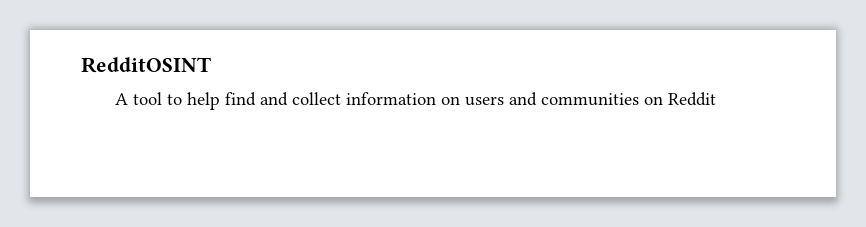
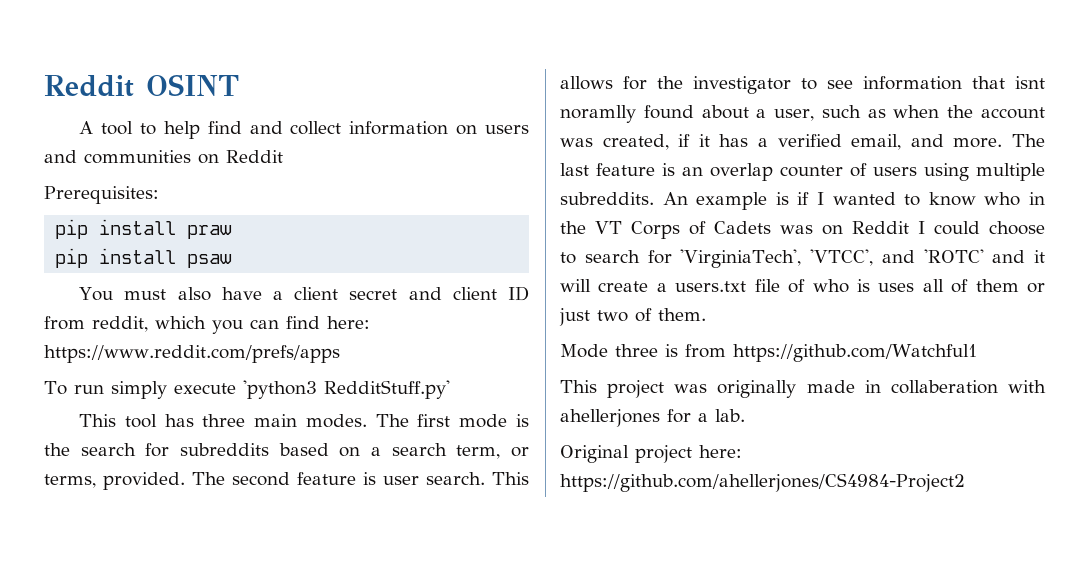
[81,57,211,73] RedditOSINT -> [44,74,239,97] Reddit OSINT
(716, 99) none -> [44,186,159,204] [55,219,233,239] [55,248,233,268] [79,286,529,301] [44,316,370,334] [44,345,340,363] [44,380,450,399] [79,414,530,428] [44,443,529,459] [44,472,529,490] [560,76,1045,94] [560,105,1045,123] [560,134,1045,150] [560,163,1045,181] [560,192,1045,210] [560,221,1045,239] [560,249,1045,268] [560,279,1045,293] [559,308,706,326] [560,344,977,362] [560,380,1046,398] [560,409,745,427] [560,445,742,463] [560,473,965,492] // Prerequisites: // pip install praw // pip install psaw // You must also have a client secret and client ID from reddit, which you can find here: https://www.reddit.com/prefs/apps // To run simply execute 'python3 RedditStuff.py' // This tool has three main modes. The first mode is the search for subreddits based on a search term, or terms, provided. The second feature is user search. This allows for the investigator to see information that isnt noramlly found about a user, such as when the account was created, if it has a verified email, and more. The last feature is an overlap counter of users using multiple subreddits. An example is if I wanted to know who in the VT Corps of Cadets was on Reddit I could choose to search for 'VirginiaTech', 'VTCC', and 'ROTC' and it will create a users.txt file of who is uses all of them or just two of them. // Mode three is from https://github.com/Watchful1 // This project was originally made in collaberation with ahellerjones for a lab. // Original project here: https://github.com/ahellerjones/CS4984-Project2

